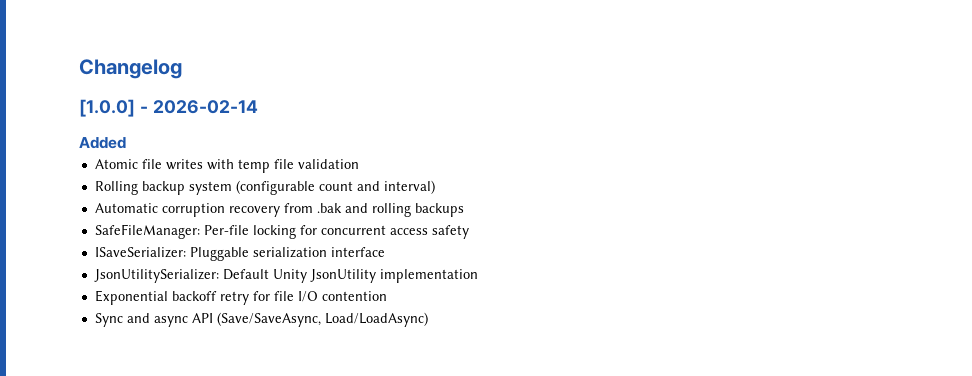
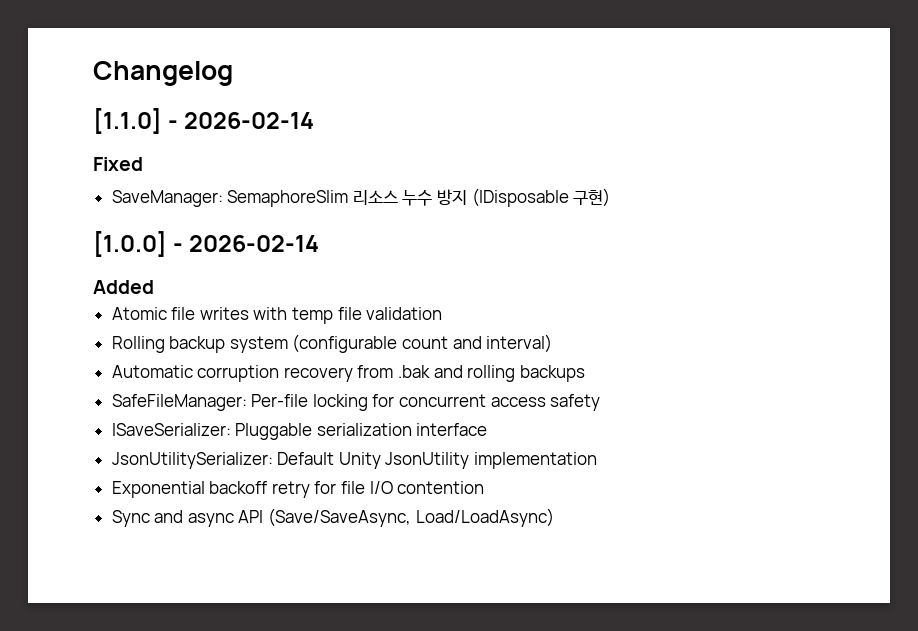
(182, 69) none -> [93,108,315,134] [93,157,143,171] [111,188,611,207] // [1.1.0] - 2026-02-14 // Fixed // SaveManager: SemaphoreSlim 리소스 누수 방지 (IDisposable 구현)

